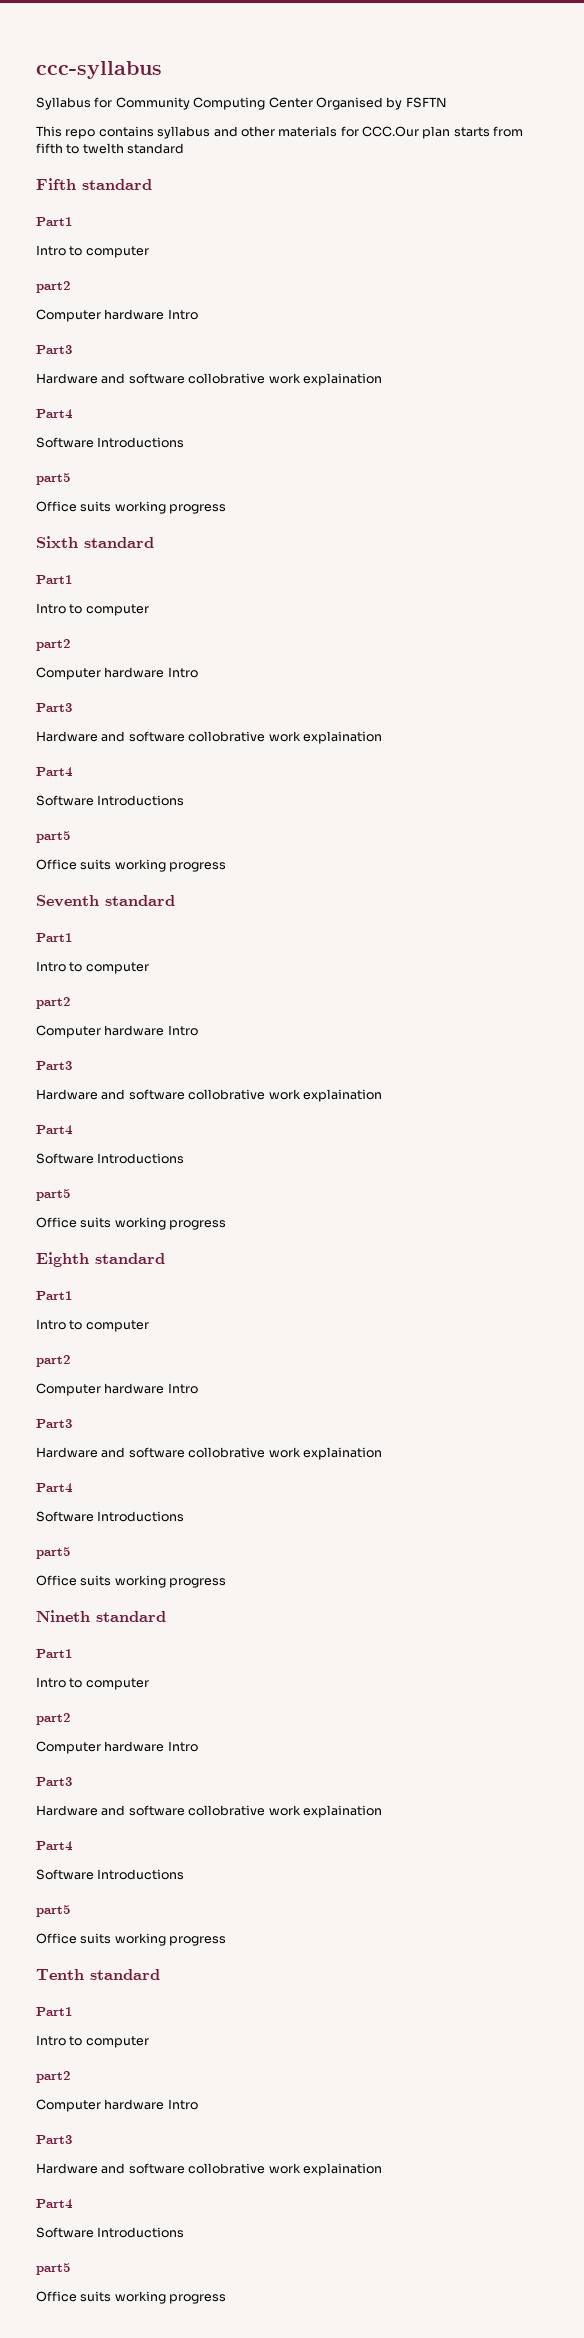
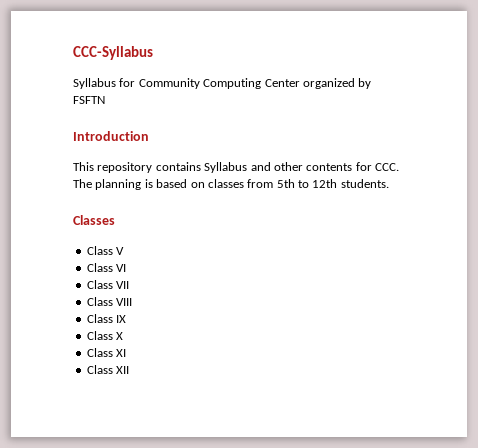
[36,61,162,79] ccc-syllabus -> [73,46,153,60] CCC-Syllabus
[315,97,383,110] Organised -> [302,78,355,89] organized
(447, 102) none -> [73,131,149,141] // Introduction
[65,126,524,139] [36,143,185,154] [36,178,152,190] [36,217,72,226] [36,245,149,258] [36,281,70,293] [36,309,198,322] [36,345,72,354] [36,373,382,386] [36,409,73,419] [36,437,185,448] [36,473,70,485] [36,501,227,514] [36,536,154,548] [36,575,72,584] [36,603,149,616] [36,639,70,651] [36,667,198,680] [36,703,72,712] [36,731,382,744] [36,767,73,777] [36,795,185,806] [36,831,70,843] [36,859,227,872] [36,895,175,907] [36,933,72,942] [36,961,149,974] [36,997,70,1009] [36,1025,198,1038] [36,1061,72,1070] [36,1089,382,1102] [36,1125,73,1135] [36,1153,185,1164] [36,1189,70,1201] [36,1217,227,1230] [36,1252,165,1267] [36,1291,72,1300] [36,1319,149,1332] [36,1355,70,1367] [36,1383,198,1396] [36,1419,72,1428] [36,1447,382,1460] [36,1483,73,1493] [36,1511,185,1522] [36,1547,70,1559] [36,1575,227,1588] [36,1610,166,1622] [36,1649,72,1658] [36,1677,149,1690] [36,1713,70,1725] [36,1741,198,1754] [36,1777,72,1786] [36,1805,382,1818] [36,1841,73,1851] [36,1869,185,1880] [36,1905,70,1917] [36,1933,227,1946] [36,1969,160,1980] [36,2007,72,2016] [36,2035,149,2048] [36,2071,70,2083] [36,2099,198,2112] [36,2135,72,2144] [36,2163,382,2176] [36,2199,73,2209] [36,2227,185,2238] [36,2263,70,2275] [36,2291,227,2304] repo contains syllabus and other materials for CCC.Our plan starts from fifth to twelth standard // Fifth standard // Part1 // Intro to computer // part2 // Computer hardware Intro // Part3 // Hardware and software collobrative work explaination // Part4 // Software Introductions // part5 // Office suits working progress // Sixth standard // Part1 // Intro to computer // part2 // Computer hardware Intro // Part3 // Hardware and software collobrative work explaination // Part4 // Software Introductions // part5 // Office suits working progress // Seventh standard // Part1 // Intro to computer // part2 // Computer hardware Intro // Part3 // Hardware and software collobrative work explaination // Part4 // Software Introductions // part5 // Office suits working progress // Eighth standard // Part1 // Intro to computer // part2 // Computer hardware Intro // Part3 // Hardware and software collobrative work explaination // Part4 // Software Introductions // part5 // Office suits working progress // Nineth standard // Part1 // Intro to computer // part2 // Computer hardware Intro // Part3 // Hardware and software collobrative work explaination // Part4 // Software Introductions // part5 // Office suits working progress // Tenth standard // Part1 // Intro to computer // part2 // Computer hardware Intro // Part3 // Hardware and software collobrative work explaination // Part4 // Software Introductions // part5 // Office suits working progress -> [97,162,399,173] [73,179,389,190] [73,215,115,225] [86,246,125,255] [86,263,127,272] [86,280,130,289] [86,297,133,306] [86,314,127,323] [86,331,124,340] [86,348,127,357] [86,365,130,374] repository contains Syllabus and other contents for CCC. The planning is based on classes from 5th to 12th students. // Classes // Class V // Class VI // Class VII // Class VIII // Class IX // Class X // Class XI // Class XII

